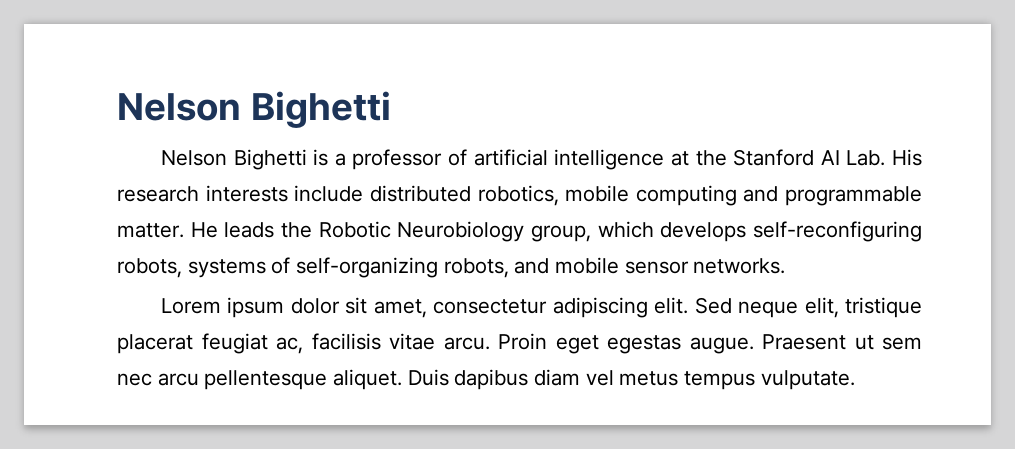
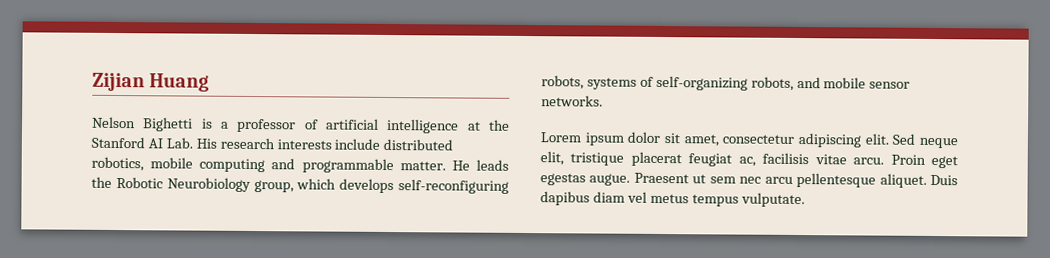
[117,91,392,128] Nelson Bighetti -> [92,72,210,92] Zijian Huang

